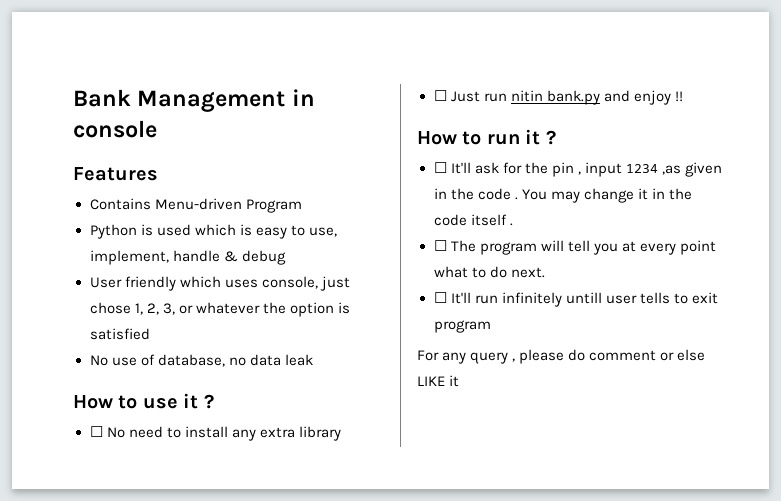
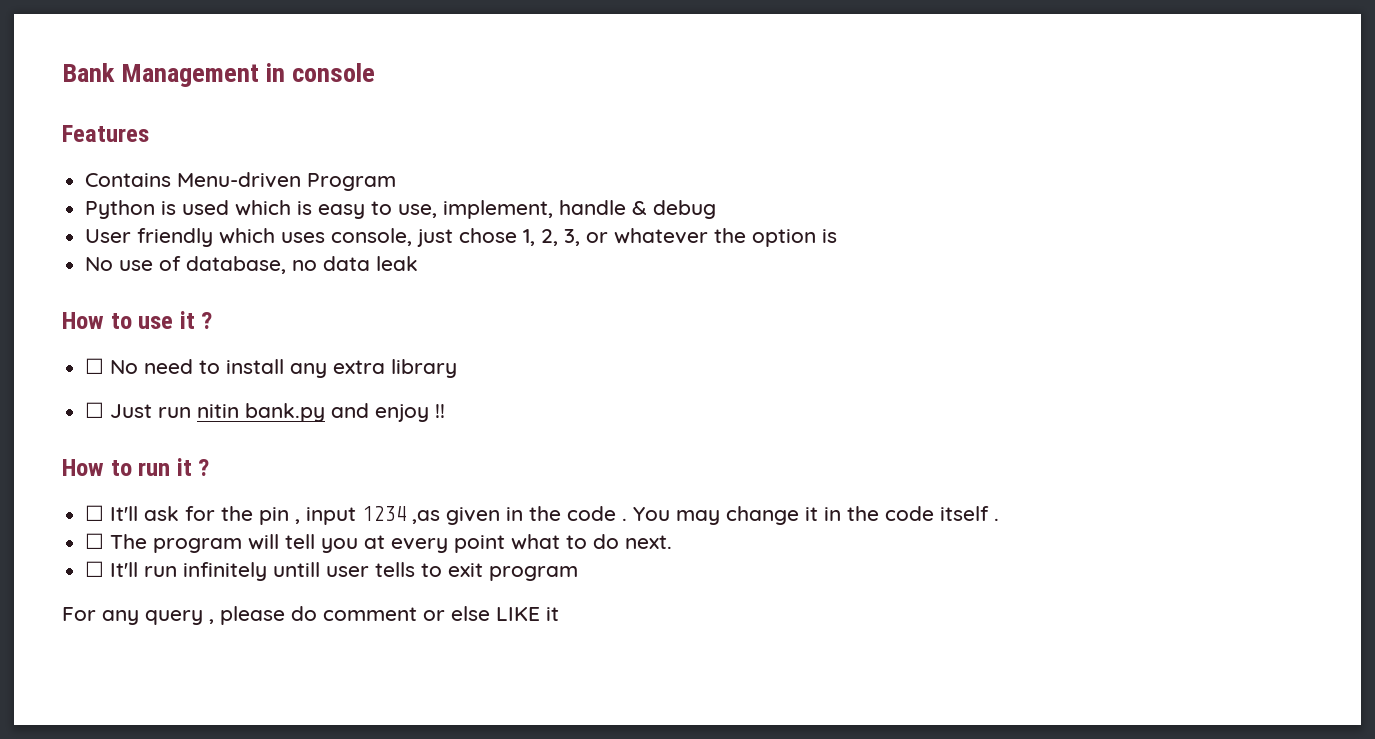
[89,328,150,340] satisfied -> (838, 236) none

